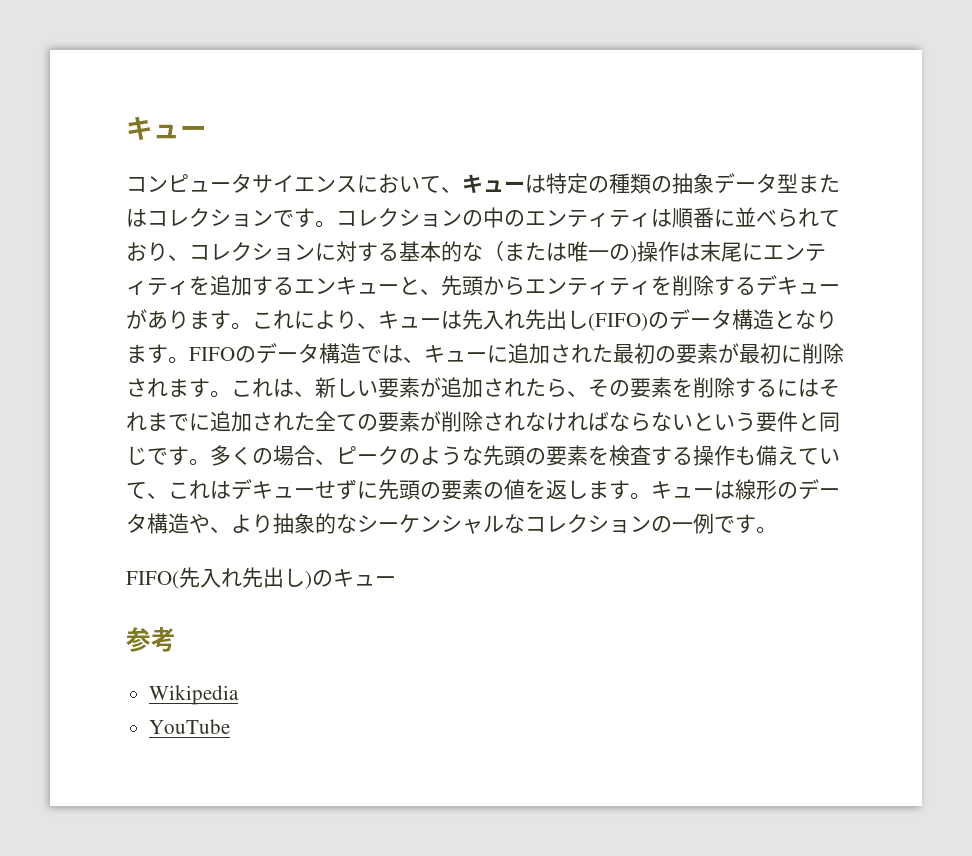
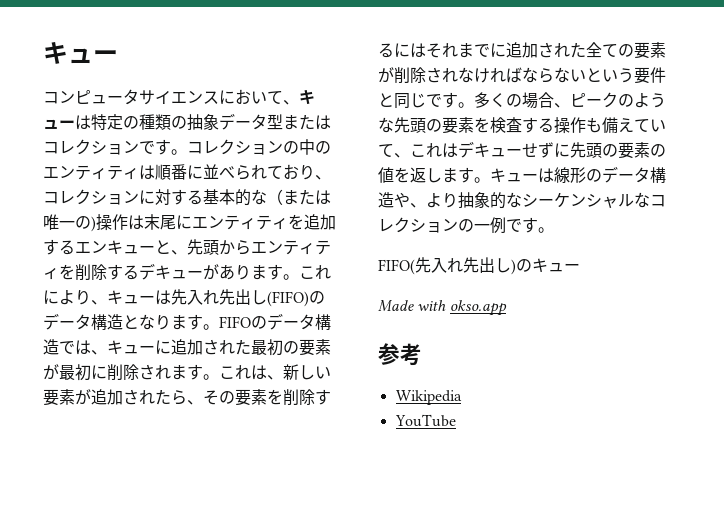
(396, 580) none -> [378,300,507,316] // Made with okso.app

